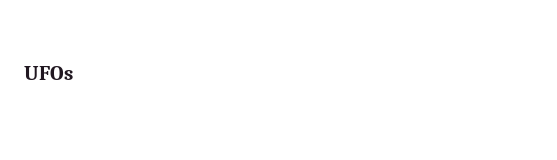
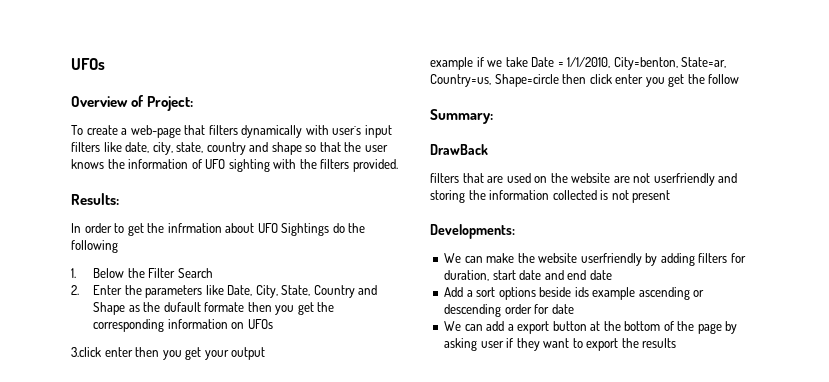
[24,66,73,80] UFOs -> [71,58,105,70] [71,95,194,111] [71,125,392,138] [71,142,388,155] [71,159,398,172] [71,193,119,205] [71,223,366,236] [71,240,118,253] [71,268,213,278] [71,285,378,298] [93,302,335,315] [93,319,273,332] [71,347,266,360] [430,57,727,70] [430,74,740,87] [430,109,493,124] [430,144,488,155] [430,173,738,186] [430,190,671,203] [430,224,515,239] [444,253,746,266] [444,270,612,281] [444,287,705,300] [444,304,574,317] [444,321,738,334] [444,338,677,351] UFOs // Overview of Project: // To create a web-page that filters dynamically with user`s input filters like date, city, state, country and shape so that the user knows the information of UFO sighting with the filters provided. // Results: // In order to get the infrmation about UFO Sightings do the following // 1. Below the Filter Search // 2. Enter the parameters like Date, City, State, Country and Shape as the dufault formate then you get the corresponding information on UFOs // 3.click enter then you get your output // example if we take Date = 1/1/2010, City=benton, State=ar, Country=us, Shape=circle then click enter you get the follow // Summary: // DrawBack // filters that are used on the website are not userfriendly and storing the information collected is not present // Developments: // We can make the website userfriendly by adding filters for duration, start date and end date // Add a sort options beside ids example ascending or descending order for date // We can add a export button at the bottom of the page by asking user if they want to export the results

